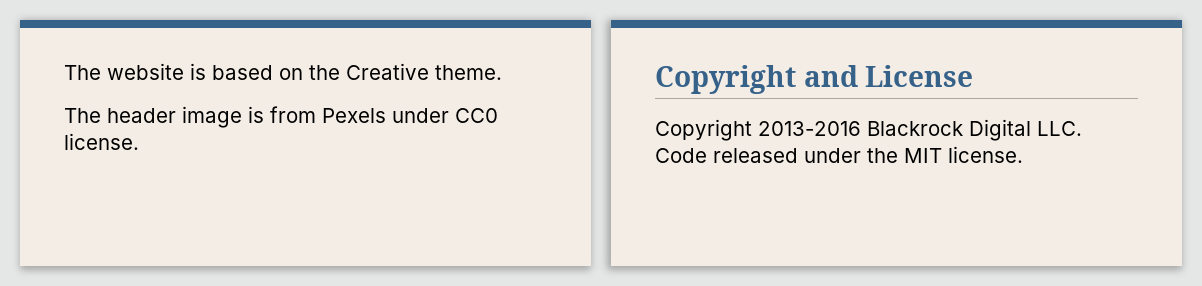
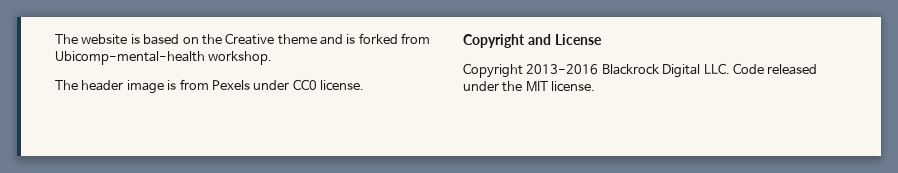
[435,65,502,80] theme. -> [277,33,431,45] [55,51,273,65] theme and is forked from Ubicomp-mental-health workshop.

